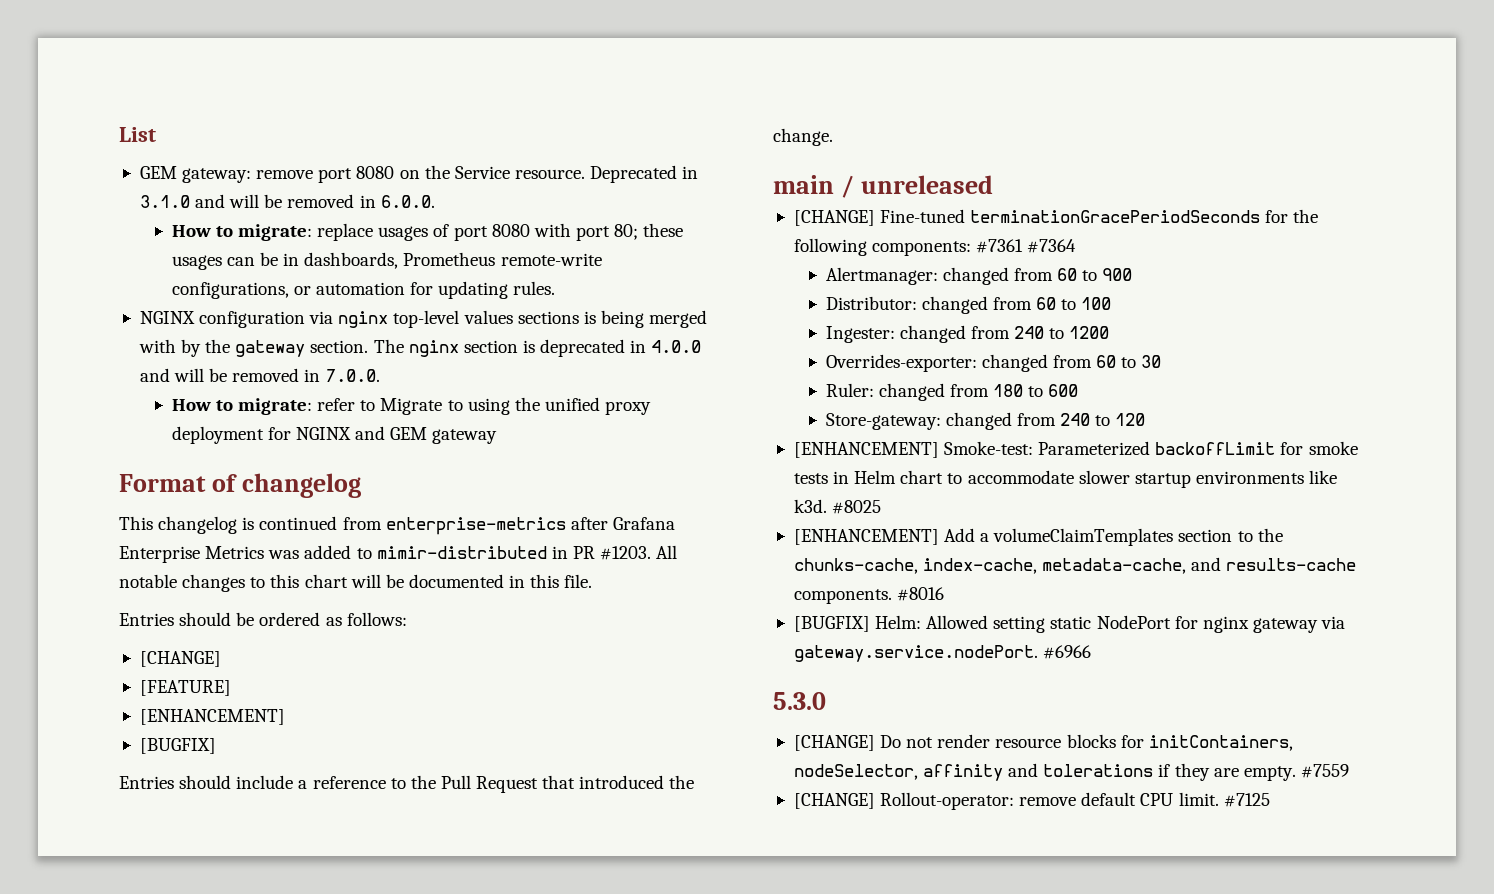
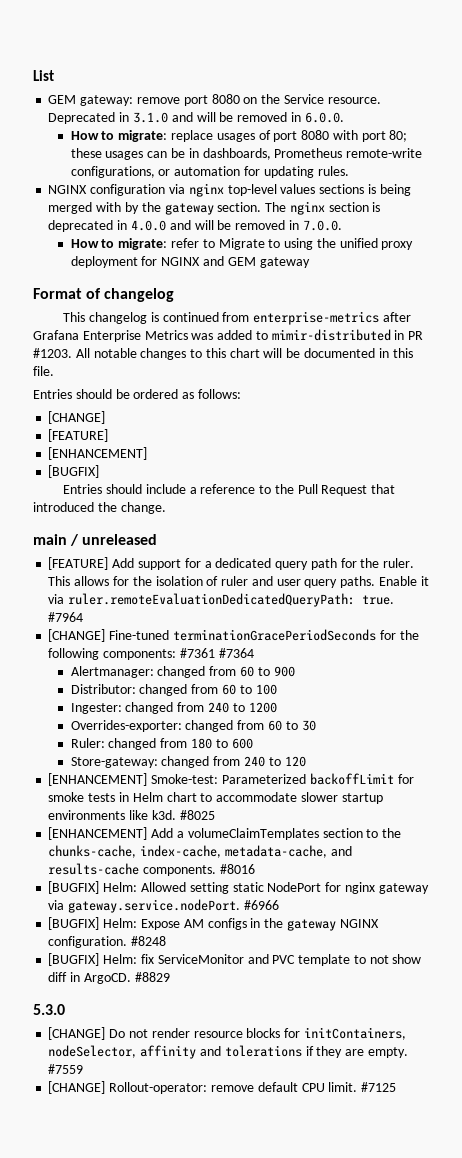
(993, 184) none -> [48,557,415,570] [48,576,429,588] [48,593,395,607] [48,612,84,622] // [FEATURE] Add support for a dedicated query path for the ruler. This allows for the isolation of ruler and user query paths. Enable it via ruler.remoteEvaluationDedicatedQueryPath: true. #7964
(1092, 652) none -> [48,917,379,931] [48,936,167,948] [48,953,422,966] [48,972,170,984] // [BUGFIX] Helm: Expose AM configs in the gateway NGINX configuration. #8248 // [BUGFIX] Helm: fix ServiceMonitor and PVC template to not show diff in ArgoCD. #8829

